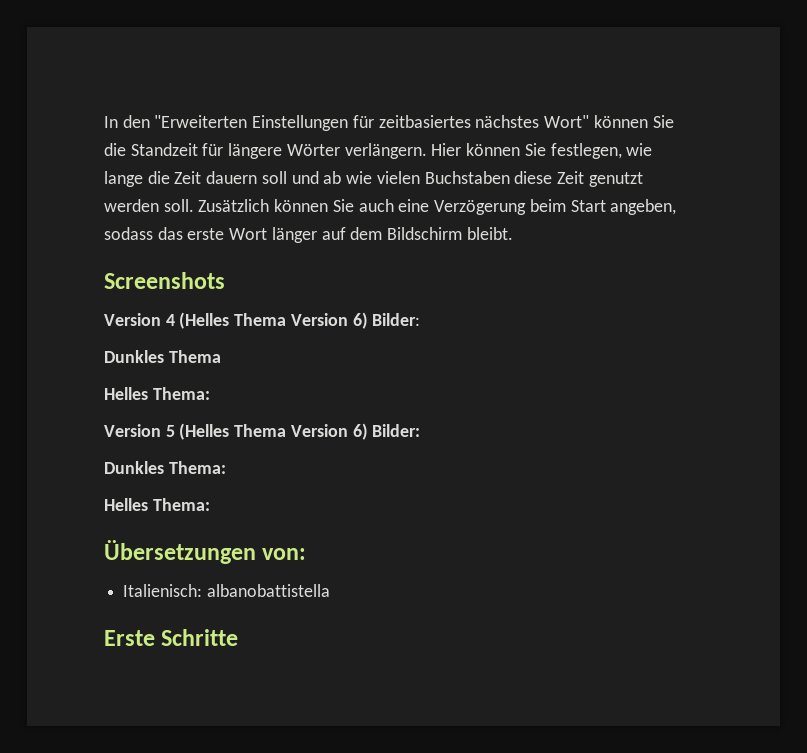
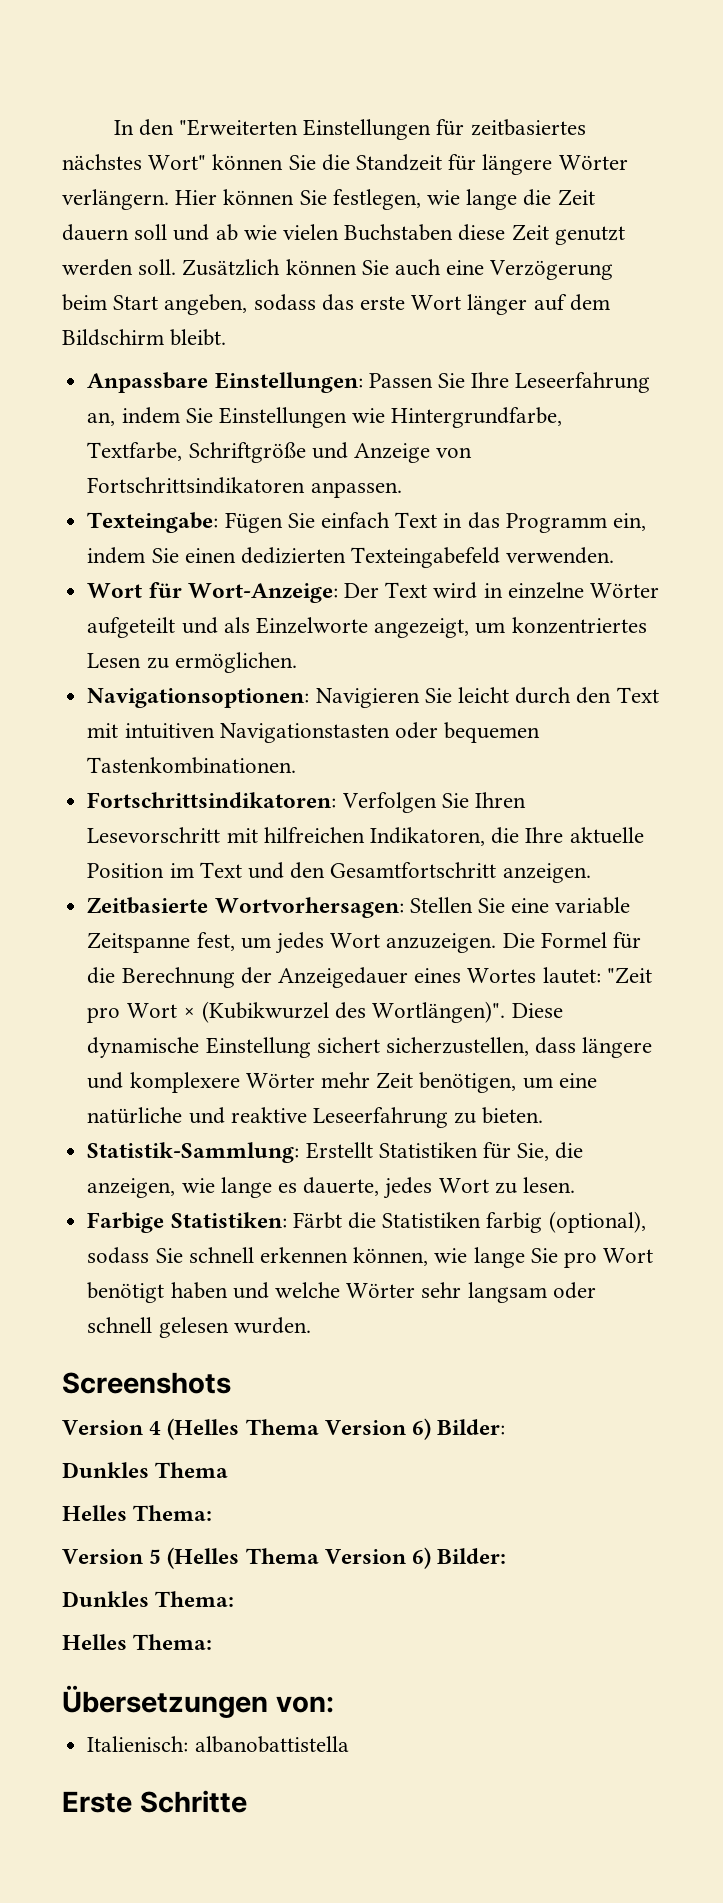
(513, 233) none -> [87,372,651,393] [87,407,563,428] [87,442,473,463] [87,477,402,498] [87,512,646,533] [87,547,615,568] [87,582,659,603] [87,617,647,638] [87,652,297,673] [87,687,659,708] [87,722,541,743] [87,757,297,774] [87,792,526,813] [87,827,644,846] [87,862,591,883] [87,897,631,918] [87,932,641,954] [87,967,652,988] [87,1001,563,1023] [87,1037,653,1058] [87,1072,597,1093] [87,1107,544,1128] [87,1142,584,1163] [87,1177,575,1199] [87,1211,646,1233] [87,1247,654,1268] [87,1282,596,1303] [87,1317,311,1338] // Anpassbare Einstellungen: Passen Sie Ihre Leseerfahrung an, indem Sie Einstellungen wie Hintergrundfarbe, Textfarbe, Schriftgröße und Anzeige von Fortschrittsindikatoren anpassen. // Texteingabe: Fügen Sie einfach Text in das Programm ein, indem Sie einen dedizierten Texteingabefeld verwenden. // Wort für Wort-Anzeige: Der Text wird in einzelne Wörter aufgeteilt und als Einzelworte angezeigt, um konzentriertes Lesen zu ermöglichen. // Navigationsoptionen: Navigieren Sie leicht durch den Text mit intuitiven Navigationstasten oder bequemen Tastenkombinationen. // Fortschrittsindikatoren: Verfolgen Sie Ihren Lesevorschritt mit hilfreichen Indikatoren, die Ihre aktuelle Position im Text und den Gesamtfortschritt anzeigen. // Zeitbasierte Wortvorhersagen: Stellen Sie eine variable Zeitspanne fest, um jedes Wort anzuzeigen. Die Formel für die Berechnung der Anzeigedauer eines Wortes lautet: "Zeit pro Wort × (Kubikwurzel des Wortlängen)". Diese dynamische Einstellung sichert sicherzustellen, dass längere und komplexere Wörter mehr Zeit benötigen, um eine natürliche und reaktive Leseerfahrung zu bieten. // Statistik-Sammlung: Erstellt Statistiken für Sie, die anzeigen, wie lange es dauerte, jedes Wort zu lesen. // Farbige Statistiken: Färbt die Statistiken farbig (optional), sodass Sie schnell erkennen können, wie lange Sie pro Wort benötigt haben und welche Wörter sehr langsam oder schnell gelesen wurden.

